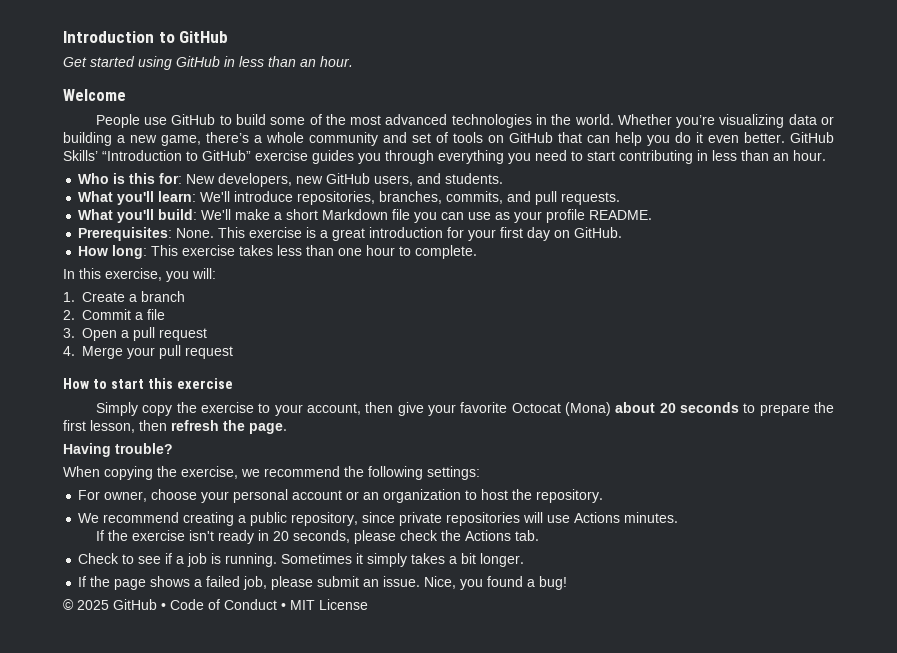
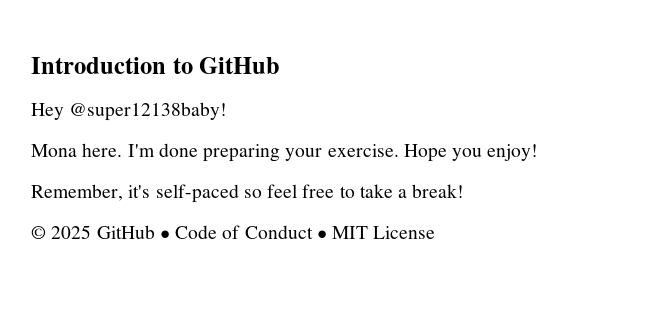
[63,56,353,70] [63,89,126,101] [95,114,834,128] [63,132,834,146] [63,150,826,164] [78,173,504,187] [78,191,621,205] [78,209,653,223] [78,227,623,241] [78,245,478,259] [63,268,216,282] [63,291,185,302] [63,309,165,320] [63,327,207,341] [63,345,233,359] [63,378,233,389] [95,402,834,416] [63,420,287,434] [63,443,173,457] [63,466,480,480] [78,489,604,503] [78,512,679,526] [95,530,539,544] [78,553,525,567] [78,576,568,590] Get started using GitHub in less than an hour. // Welcome // People use GitHub to build some of the most advanced technologies in the world. Whether you’re visualizing data or building a new game, there’s a whole community and set of tools on GitHub that can help you do it even better. GitHub Skills’ “Introduction to GitHub” exercise guides you through everything you need to start contributing in less than an hour. // Who is this for: New developers, new GitHub users, and students. // What you'll learn: We'll introduce repositories, branches, commits, and pull requests. // What you'll build: We'll make a short Markdown file you can use as your profile README. // Prerequisites: None. This exercise is a great introduction for your first day on GitHub. // How long: This exercise takes less than one hour to complete. // In this exercise, you will: // 1. Create a branch // 2. Commit a file // 3. Open a pull request // 4. Merge your pull request // How to start this exercise // Simply copy the exercise to your account, then give your favorite Octocat (Mona) about 20 seconds to prepare the first lesson, then refresh the page. // Having trouble? // When copying the exercise, we recommend the following settings: // For owner, choose your personal account or an organization to host the repository. // We recommend creating a public repository, since private repositories will use Actions minutes. // If the exercise isn't ready in 20 seconds, please check the Actions tab. // Check to see if a job is running. Sometimes it simply takes a bit longer. // If the page shows a failed job, please submit an issue. Nice, you found a bug! -> [31,102,228,121] [31,143,539,162] [31,184,465,203] Hey @super12138baby! // Mona here. I'm done preparing your exercise. Hope you enjoy! // Remember, it's self-paced so feel free to take a break!

